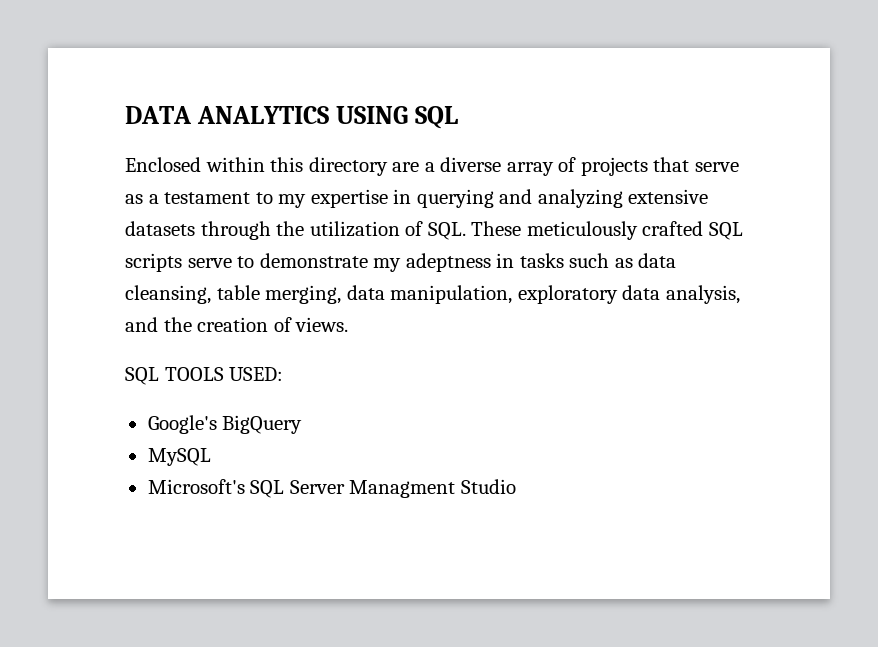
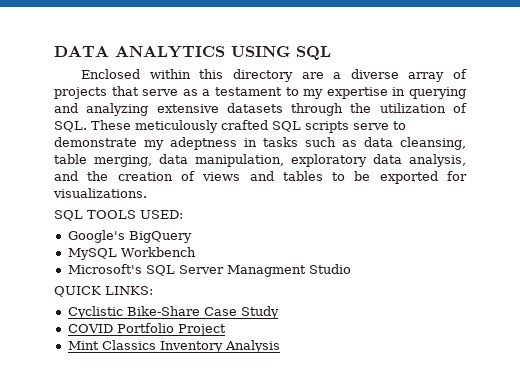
[295,317,349,332] views. -> [202,171,468,184] [53,188,147,198] views and tables to be exported for visualizations.
(211, 457) none -> [120,247,196,257] Workbench
(516, 486) none -> [54,286,153,297] [67,306,279,319] [67,323,226,336] [67,340,280,353] // QUICK LINKS: // Cyclistic Bike-Share Case Study // COVID Portfolio Project // Mint Classics Inventory Analysis

